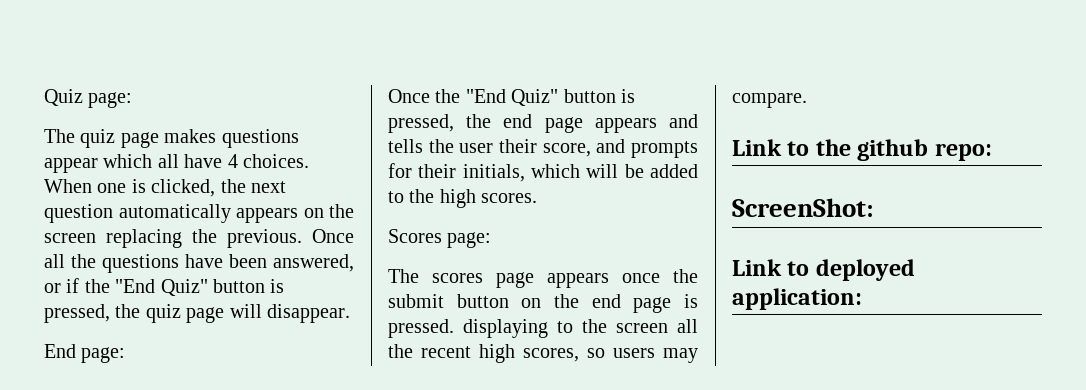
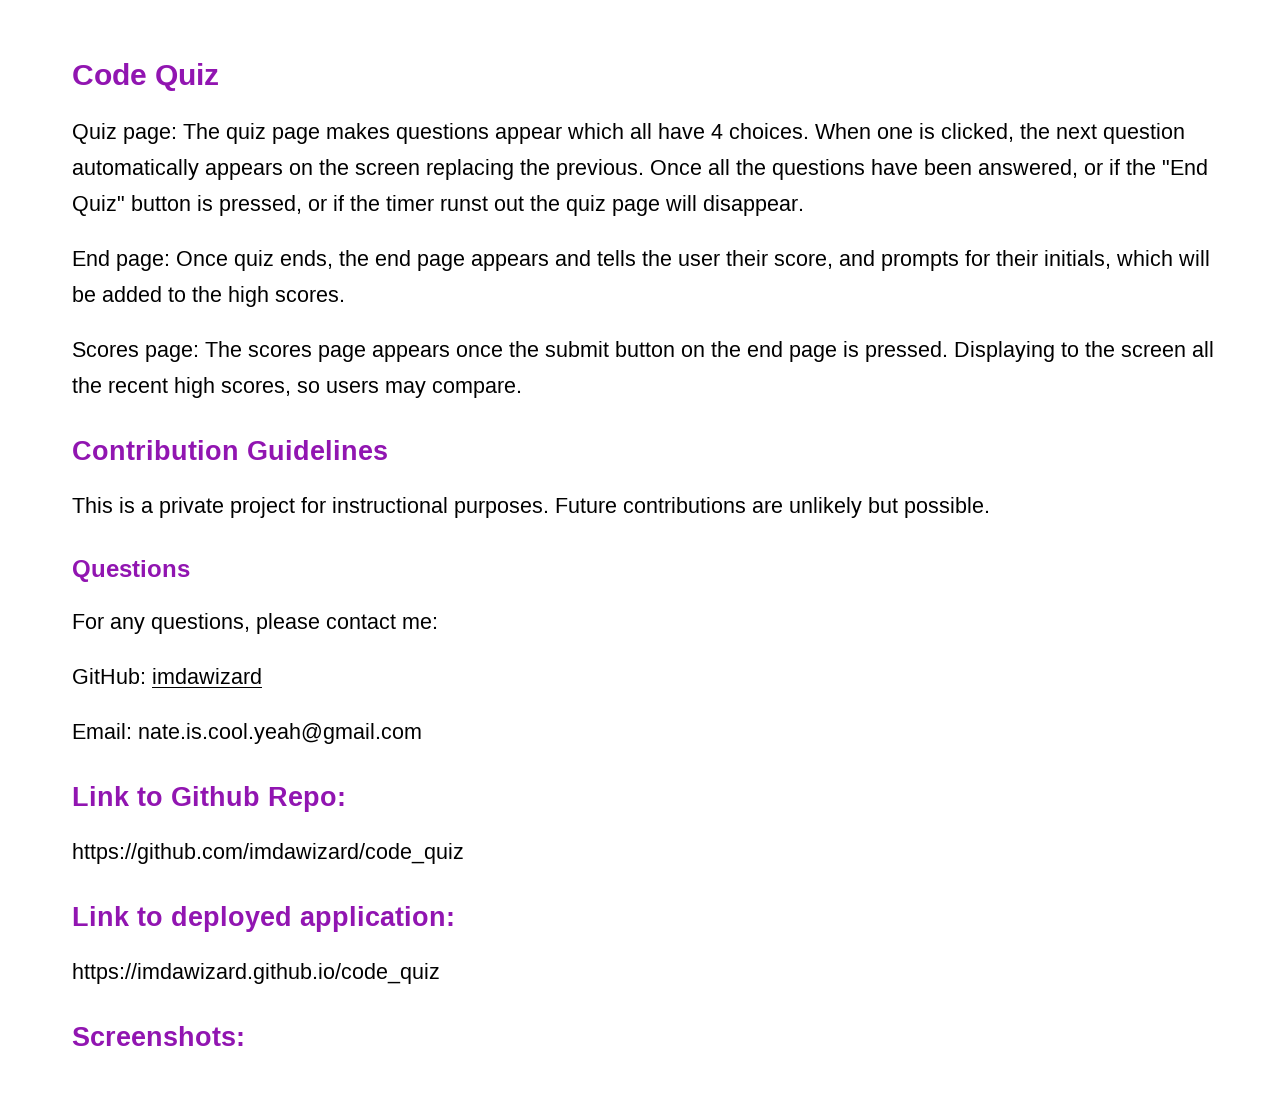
(44, 97) none -> [72,63,220,91] Code Quiz //
(133, 100) // -> (177, 135) none
(110, 313) none -> [308,195,524,211] or if the timer runst out
[388,89,635,106] [388,114,454,133] // Once the "End Quiz" button is pressed, -> [176,250,333,271] Once quiz ends,
(492, 240) // -> (199, 353) none
[463,319,548,338] displaying -> [954,341,1055,362] Displaying
[732,139,992,161] [732,198,874,217] Link to the github repo: // ScreenShot: -> [72,440,388,460] [72,497,990,518] [72,560,190,582] [72,613,438,634] [72,668,262,684] [72,723,422,744] [72,786,346,812] [72,843,464,864] Contribution Guidelines // This is a private project for instructional purposes. Future contributions are unlikely but possible. // Questions // For any questions, please contact me: // GitHub: imdawizard // Email: nate.is.cool.yeah@gmail.com // Link to Github Repo: // https://github.com/imdawizard/code_quiz
(862, 299) none -> [72,963,440,984] [72,1026,245,1046] // https://imdawizard.github.io/code_quiz // Screenshots:

